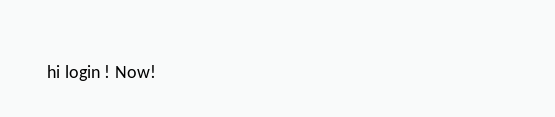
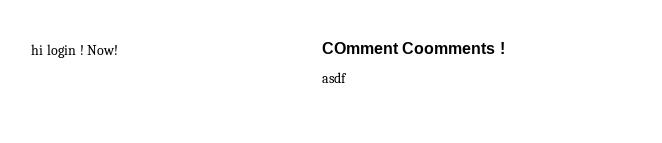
(157, 71) none -> [322,42,505,54] [322,72,347,83] // COmment Coomments ! // asdf

